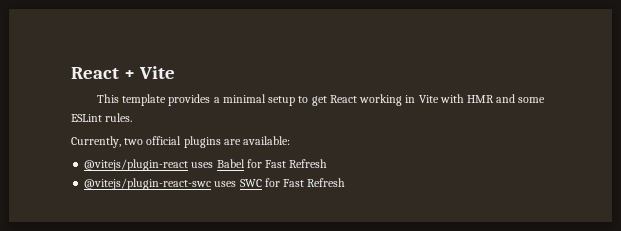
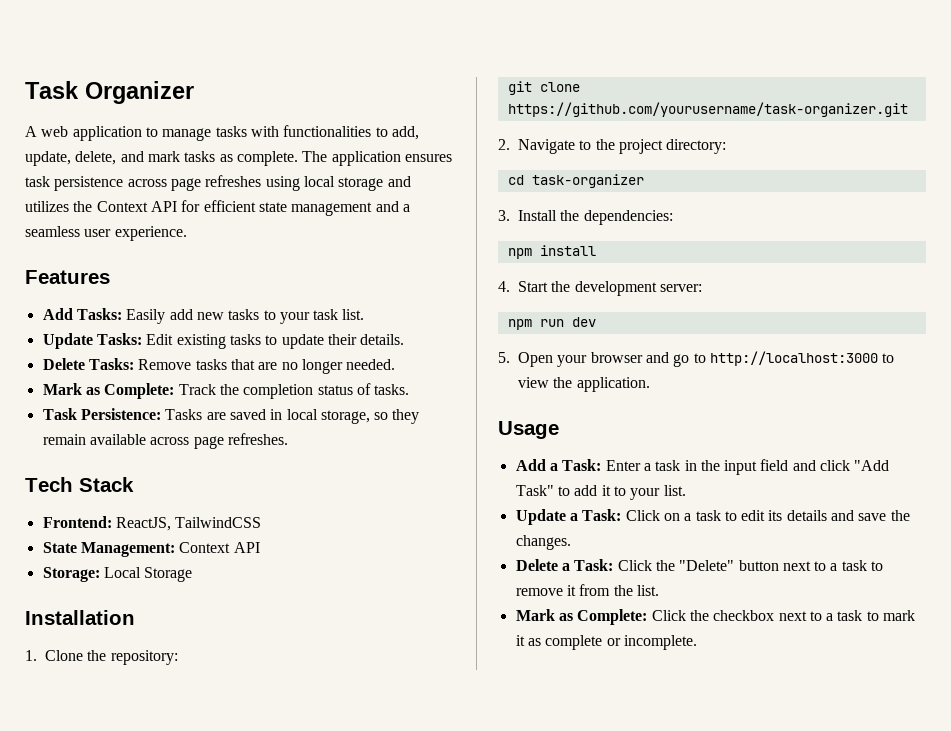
[71,66,175,79] [96,94,546,106] [71,113,133,122] [71,136,291,148] [84,159,328,171] [84,178,346,190] React + Vite // This template provides a minimal setup to get React working in Vite with HMR and some ESLint rules. // Currently, two official plugins are available: // @vitejs/plugin-react uses Babel for Fast Refresh // @vitejs/plugin-react-swc uses SWC for Fast Refresh -> [25,81,194,104] [25,125,419,141] [25,151,452,166] [25,175,411,191] [25,200,410,216] [25,226,187,241] [25,270,110,284] [42,308,365,324] [42,333,405,349] [42,358,396,374] [42,383,410,399] [42,408,420,424] [42,433,288,449] [25,477,134,492] [42,516,262,531] [42,542,260,557] [42,567,193,582] [25,610,135,625] [25,650,178,665] [507,81,580,95] [507,102,908,117] [498,139,727,154] [507,174,644,188] [498,210,673,225] [507,245,596,259] [498,281,702,296] [507,317,596,330] [498,351,895,367] [518,377,650,392] [498,421,559,439] [515,459,890,475] [515,485,686,500] [515,509,910,525] [515,535,571,550] [515,559,884,571] [515,584,659,596] [515,609,916,625] [515,635,697,650] Task Organizer // A web application to manage tasks with functionalities to add, update, delete, and mark tasks as complete. The application ensures task persistence across page refreshes using local storage and utilizes the Context API for efficient state management and a seamless user experience. // Features // Add Tasks: Easily add new tasks to your task list. // Update Tasks: Edit existing tasks to update their details. // Delete Tasks: Remove tasks that are no longer needed. // Mark as Complete: Track the completion status of tasks. // Task Persistence: Tasks are saved in local storage, so they remain available across page refreshes. // Tech Stack // Frontend: ReactJS, TailwindCSS // State Management: Context API // Storage: Local Storage // Installation // 1. Clone the repository: // git clone https://github.com/yourusername/task-organizer.git // 2. Navigate to the project directory: // cd task-organizer // 3. Install the dependencies: // npm install // 4. Start the development server: // npm run dev // 5. Open your browser and go to http://localhost:3000 to view the application. // Usage // Add a Task: Enter a task in the input field and click "Add Task" to add it to your list. // Update a Task: Click on a task to edit its details and save the changes. // Delete a Task: Click the "Delete" button next to a task to remove it from the list. // Mark as Complete: Click the checkbox next to a task to mark it as complete or incomplete.

